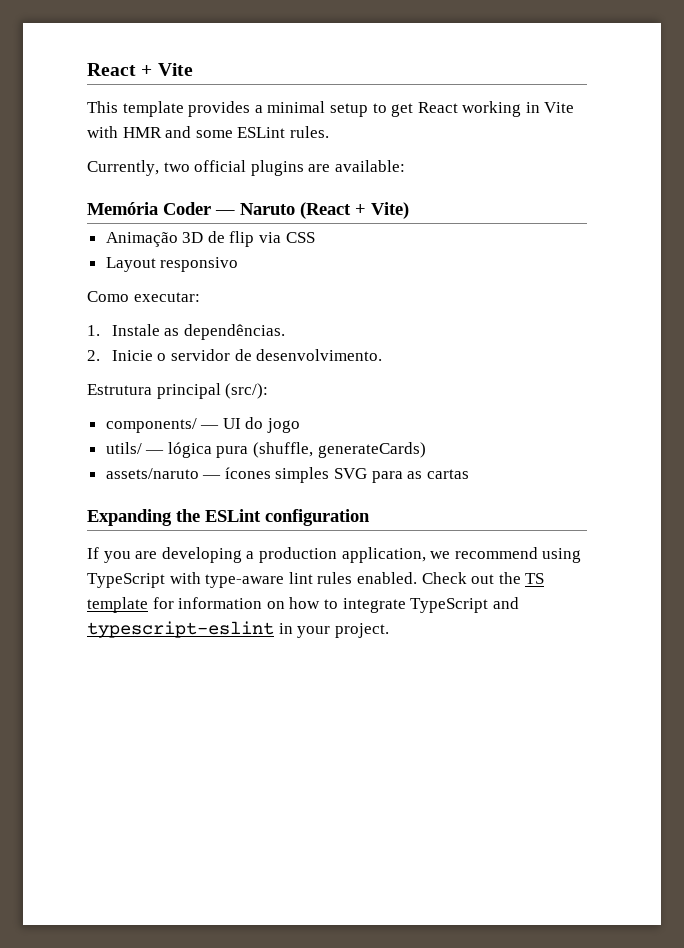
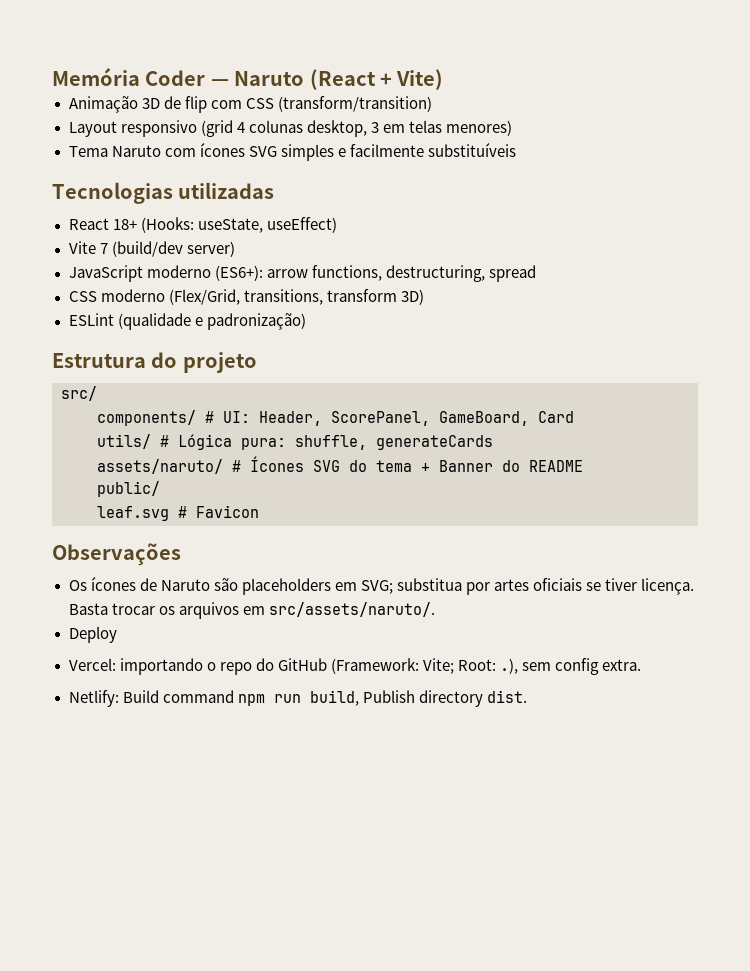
[87,63,193,76] [87,101,575,117] [87,126,329,138] [87,160,405,176] React + Vite // This template provides a minimal setup to get React working in Vite with HMR and some ESLint rules. // Currently, two official plugins are available: // -> (52, 77) none
[259,232,315,243] via CSS -> [210,96,432,112] com CSS (transform/transition)
[87,291,200,302] [87,324,285,340] [87,349,383,361] [87,383,269,399] [105,417,301,433] [105,442,426,458] [105,467,469,483] [87,509,370,526] [87,547,582,563] [87,572,545,588] [87,597,519,613] [87,621,389,638] // Como executar: // 1. Instale as dependências. // 2. Inicie o servidor de desenvolvimento. // Estrutura principal (src/): // components/ — UI do jogo // utils/ — lógica pura (shuffle, generateCards) // assets/naruto — ícones simples SVG para as cartas // Expanding the ESLint configuration // If you are developing a production application, we recommend using TypeScript with type-aware lint rules enabled. Check out the TS template for information on how to integrate TypeScript and typescript-eslint in your project. -> [200,120,512,137] [68,143,516,161] [52,182,275,204] [68,217,337,233] [68,241,235,257] [68,265,536,282] [68,289,424,305] [68,313,306,330] [52,352,257,373] [61,386,97,401] [97,410,574,426] [97,434,493,450] [97,456,583,474] [97,481,160,497] [97,505,259,521] [52,543,181,566] [68,577,695,595] [68,602,435,619] [68,626,117,643] [68,658,642,675] [68,690,527,707] (grid 4 colunas desktop, 3 em telas menores) // Tema Naruto com ícones SVG simples e facilmente substituíveis // Tecnologias utilizadas // React 18+ (Hooks: useState, useEffect) // Vite 7 (build/dev server) // JavaScript moderno (ES6+): arrow functions, destructuring, spread // CSS moderno (Flex/Grid, transitions, transform 3D) // ESLint (qualidade e padronização) // Estrutura do projeto // src/ // components/ # UI: Header, ScorePanel, GameBoard, Card // utils/ # Lógica pura: shuffle, generateCards // assets/naruto/ # Ícones SVG do tema + Banner do README // public/ // leaf.svg # Favicon // Observações // Os ícones de Naruto são placeholders em SVG; substitua por artes oficiais se tiver licença. Basta trocar os arquivos em src/assets/naruto/. // Deploy // Vercel: importando o repo do GitHub (Framework: Vite; Root: .), sem config extra. // Netlify: Build command npm run build, Publish directory dist.

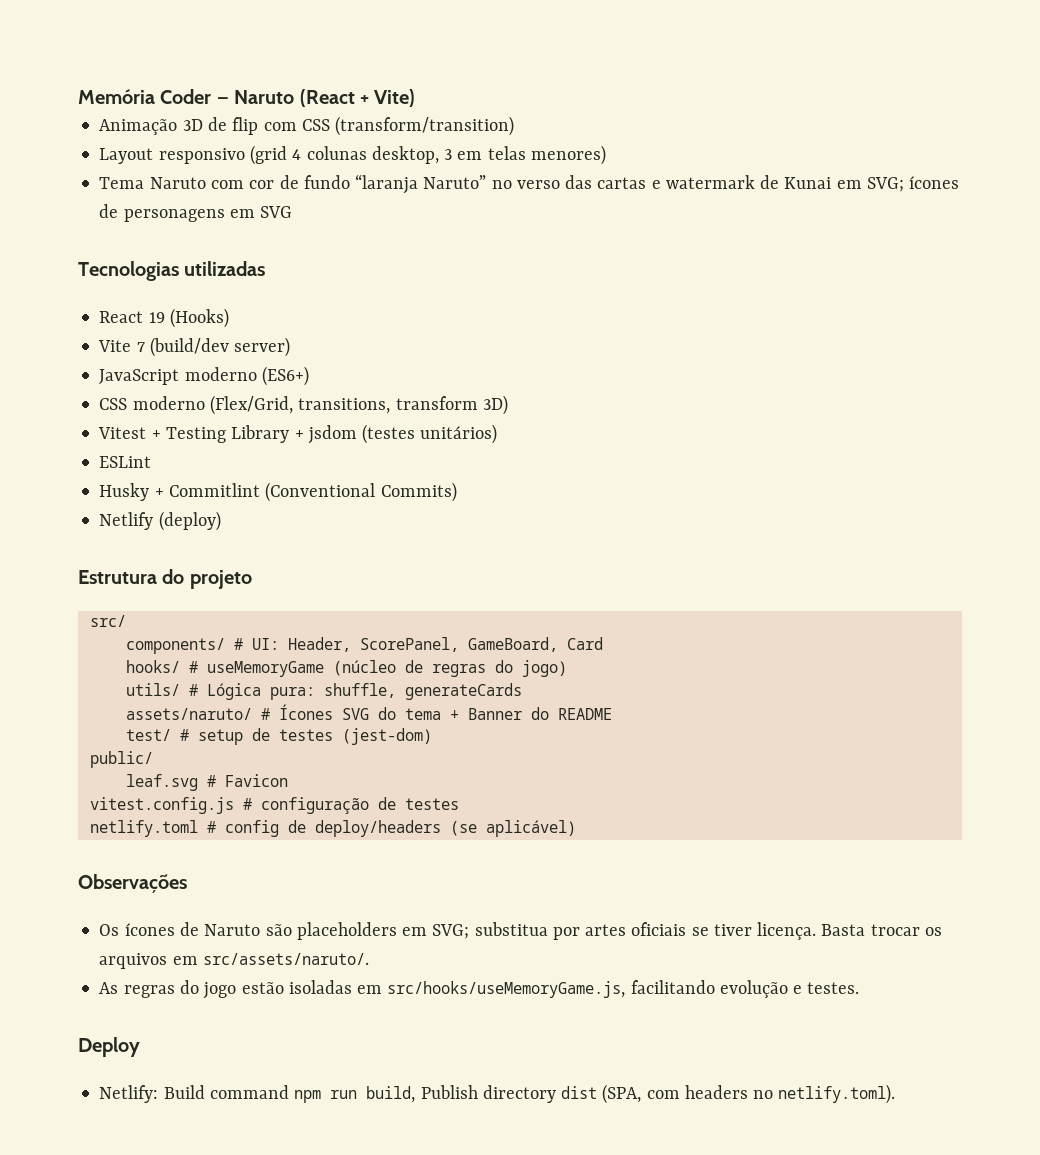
[199,143,516,161] ícones SVG simples e facilmente substituíveis -> [249,174,960,194] [99,204,293,222] cor de fundo “laranja Naruto” no verso das cartas e watermark de Kunai em SVG; ícones de personagens em SVG
[112,217,337,233] 18+ (Hooks: useState, useEffect) -> [148,308,229,328] 19 (Hooks)
[214,265,536,282] (ES6+): arrow functions, destructuring, spread -> [261,366,309,386] (ES6+)
[68,313,306,330] ESLint (qualidade e padronização) -> [98,424,498,444] [99,456,152,468] [99,482,457,502] [99,511,221,531] Vitest + Testing Library + jsdom (testes unitários) // ESLint // Husky + Commitlint (Conventional Commits) // Netlify (deploy)
(574, 417) none -> [125,660,567,677] // hooks/ # useMemoryGame (núcleo de regras do jogo)
[97,481,160,497] [97,505,259,521] public/ // leaf.svg # Favicon -> [125,728,432,745] [89,751,153,768] [125,774,288,791] [89,797,459,814] [89,820,576,837] test/ # setup de testes (jest-dom) // public/ // leaf.svg # Favicon // vitest.config.js # configuração de testes // netlify.toml # config de deploy/headers (se aplicável)
[68,626,117,643] [68,658,642,675] Deploy // Vercel: importando o repo do GitHub (Framework: Vite; Root: .), sem config extra. -> [99,980,860,999] [78,1037,140,1057] As regras do jogo estão isoladas em src/hooks/useMemoryGame.js, facilitando evolução e testes. // Deploy
[486,690,527,703] dist. -> [561,1084,896,1104] dist (SPA, com headers no netlify.toml).

